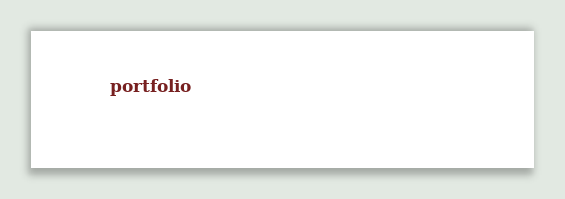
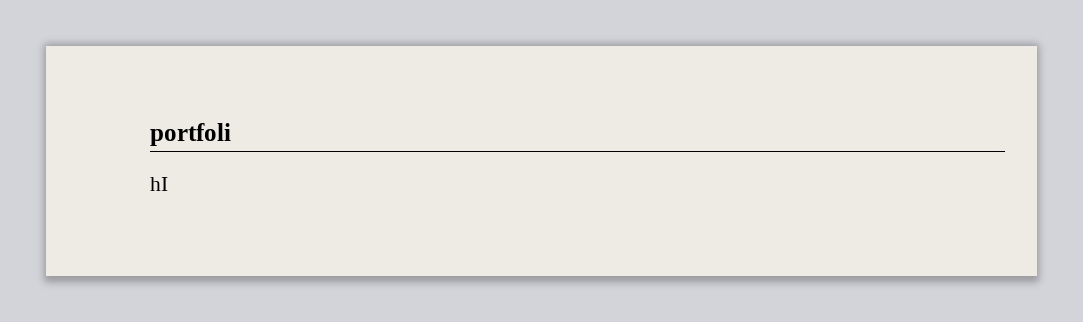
[110,79,191,96] portfolio -> [150,123,231,146] [150,177,168,191] portfoli // hI

